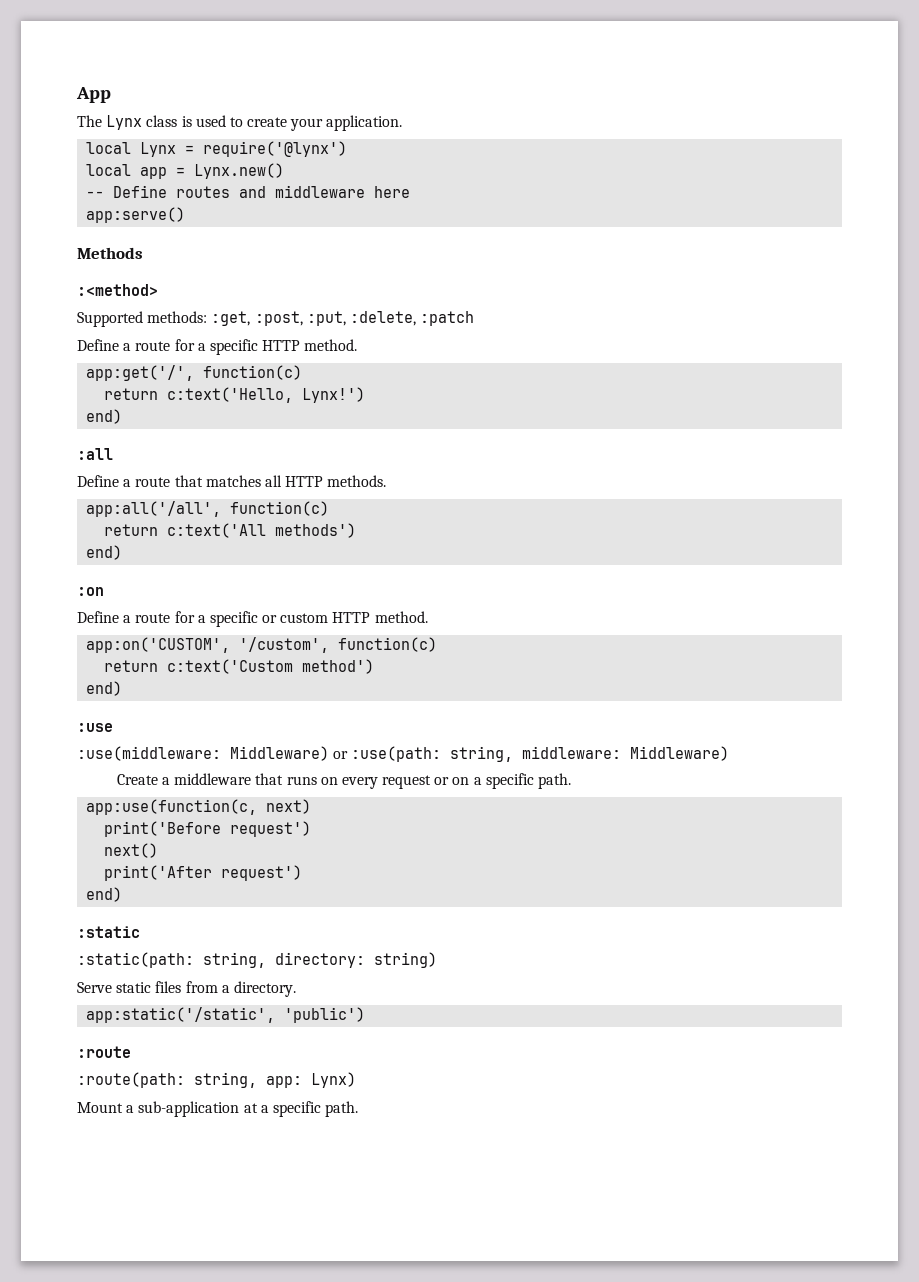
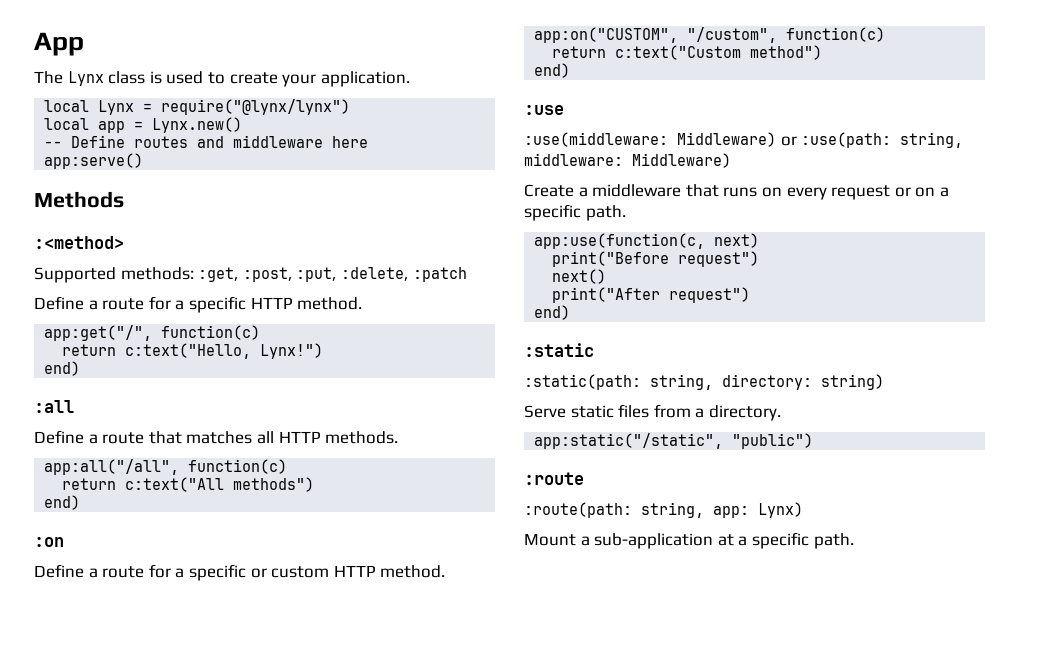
[203,141,348,157] require('@lynx') -> [161,99,351,115] require("@lynx/lynx")
[86,365,303,381] [104,387,366,403] app:get('/', function(c) // return c:text('Hello, Lynx!') -> [44,325,261,341] [62,343,324,359] app:get("/", function(c) // return c:text("Hello, Lynx!")
[86,501,330,517] [104,523,357,538] app:all('/all', function(c) // return c:text('All methods') -> [44,459,288,475] [62,477,315,492] app:all("/all", function(c) // return c:text("All methods")
[86,637,438,653] [104,659,375,674] app:on('CUSTOM', '/custom', function(c) // return c:text('Custom method') -> [534,27,886,43] [552,45,823,60] app:on("CUSTOM", "/custom", function(c) // return c:text("Custom method")
[104,821,312,837] print('Before request') -> [552,251,760,267] print("Before request")
[104,865,303,881] print('After request') -> [552,287,751,303] print("After request")
[86,1007,366,1023] app:static('/static', 'public') -> [534,433,814,449] app:static("/static", "public")

